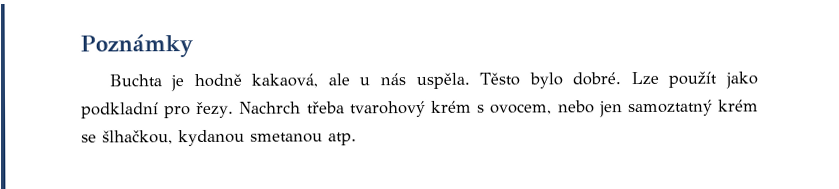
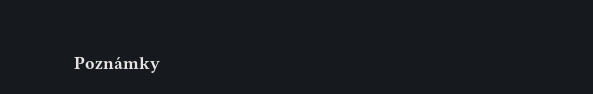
[108,71,758,92] [81,99,759,119] [81,129,357,147] // Buchta je hodně kakaová, ale u nás uspěla. Těsto bylo dobré. Lze použít jako podkladní pro řezy. Nachrch třeba tvarohový krém s ovocem, nebo jen samoztatný krém se šlhačkou, kydanou smetanou atp. -> (160, 64) none

